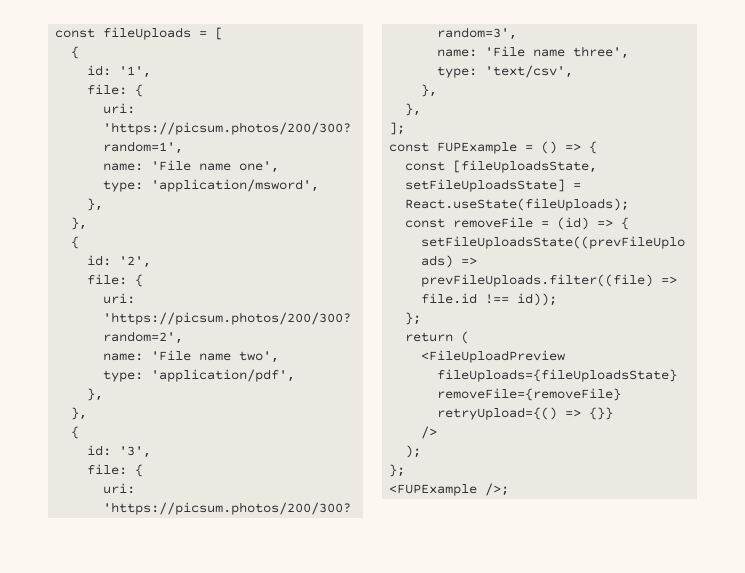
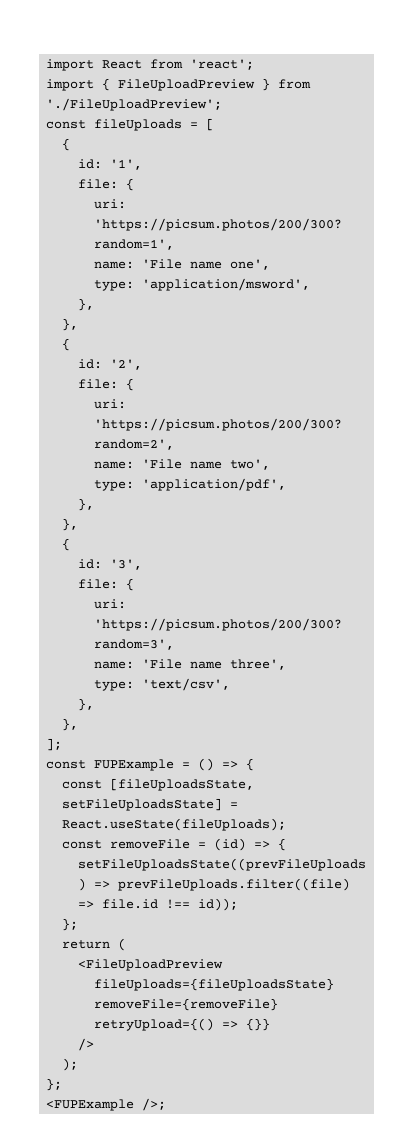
(54, 33) none -> [45,59,254,71] [45,78,311,91] [45,98,222,111] import React from 'react'; // import { FileUploadPreview } from './FileUploadPreview'; //

